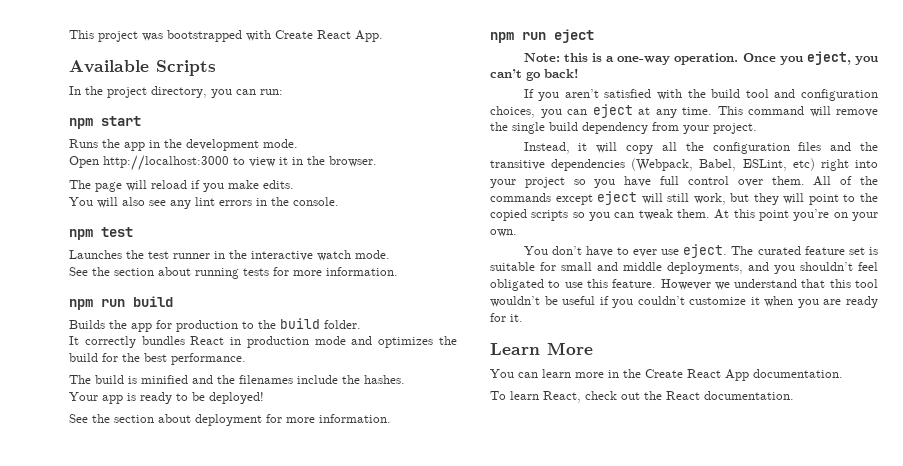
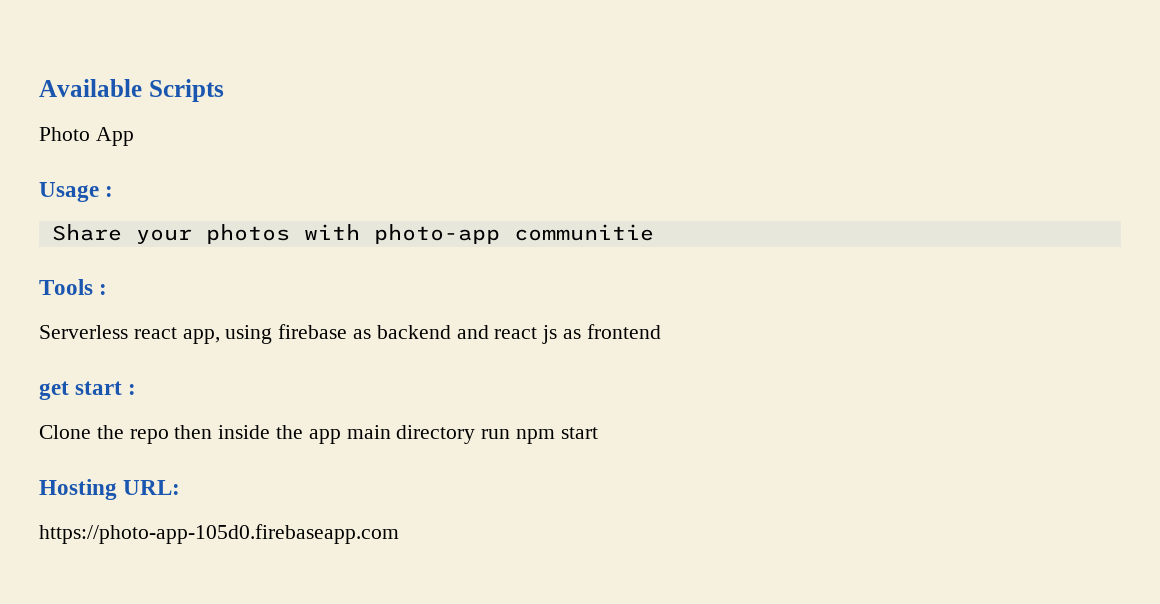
[69,30,383,42] [69,60,216,76] [69,86,283,98] [69,116,141,129] [69,139,298,151] [69,155,377,171] [69,180,294,192] [69,197,339,209] [69,227,133,240] [69,250,390,261] [69,267,398,279] [69,296,173,310] [69,318,361,332] [69,336,457,348] [69,353,246,365] [69,375,405,384] [69,392,264,404] [69,414,391,426] [490,29,594,43] [523,51,878,65] [490,68,579,81] [523,89,878,101] [490,104,878,118] [490,122,757,134] [523,142,878,154] [490,158,878,171] [490,176,878,188] [490,191,878,205] [490,209,878,221] [490,229,517,237] [523,244,878,258] [490,262,878,274] [490,279,878,291] [490,296,878,308] [490,313,523,322] [490,342,593,355] [490,369,843,381] [490,391,794,403] This project was bootstrapped with Create React App. // Available Scripts // In the project directory, you can run: // npm start // Runs the app in the development mode. // Open http://localhost:3000 to view it in the browser. // The page will reload if you make edits. // You will also see any lint errors in the console. // npm test // Launches the test runner in the interactive watch mode. // See the section about running tests for more information. // npm run build // Builds the app for production to the build folder. // It correctly bundles React in production mode and optimizes the build for the best performance. // The build is minified and the filenames include the hashes. // Your app is ready to be deployed! // See the section about deployment for more information. // npm run eject // Note: this is a one-way operation. Once you eject, you can’t go back! // If you aren’t satisfied with the build tool and configuration choices, you can eject at any time. This command will remove the single build dependency from your project. // Instead, it will copy all the configuration files and the transitive dependencies (Webpack, Babel, ESLint, etc) right into your project so you have full control over them. All of the commands except eject will still work, but they will point to the copied scripts so you can tweak them. At this point you’re on your own. // You don’t have to ever use eject. The curated feature set is suitable for small and middle deployments, and you shouldn’t feel obligated to use this feature. However we understand that this tool wouldn’t be useful if you couldn’t customize it when you are ready for it. // Learn More // You can learn more in the Create React App documentation. // To learn React, check out the React documentation. -> [39,79,224,102] [39,127,134,146] [39,182,114,202] [51,224,654,244] [39,279,108,295] [39,324,661,344] [39,381,137,400] [39,425,598,444] [39,479,181,500] [39,524,399,544] Available Scripts // Photo App // Usage : // Share your photos with photo-app communitie // Tools : // Serverless react app, using firebase as backend and react js as frontend // get start : // Clone the repo then inside the app main directory run npm start // Hosting URL: // https://photo-app-105d0.firebaseapp.com

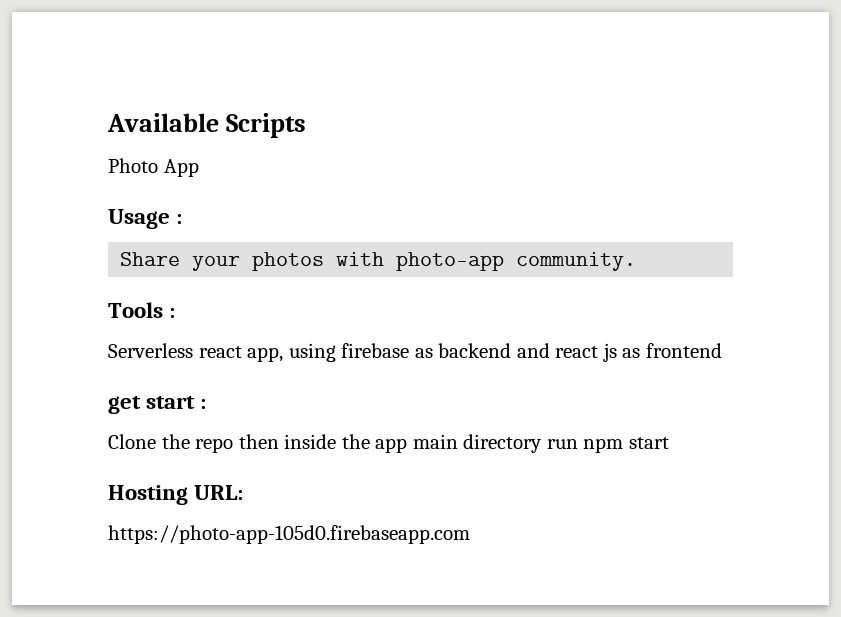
[513,224,654,241] communitie -> [516,252,637,271] community.

